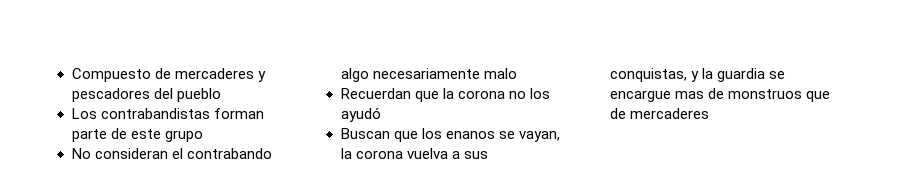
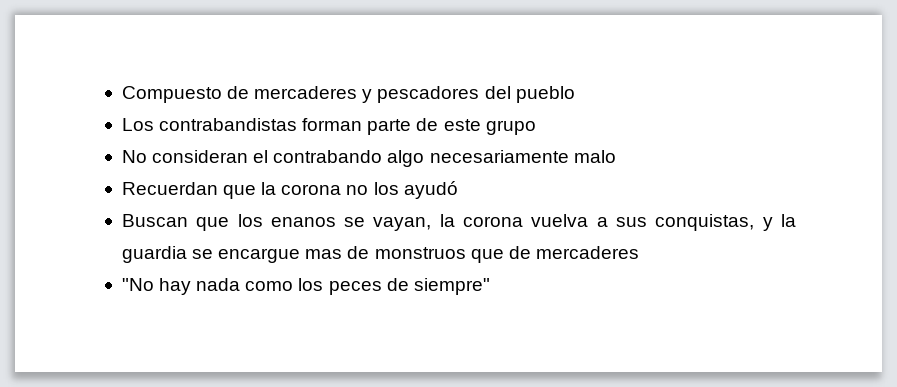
(709, 113) none -> [121,278,490,295] // "No hay nada como los peces de siempre"

